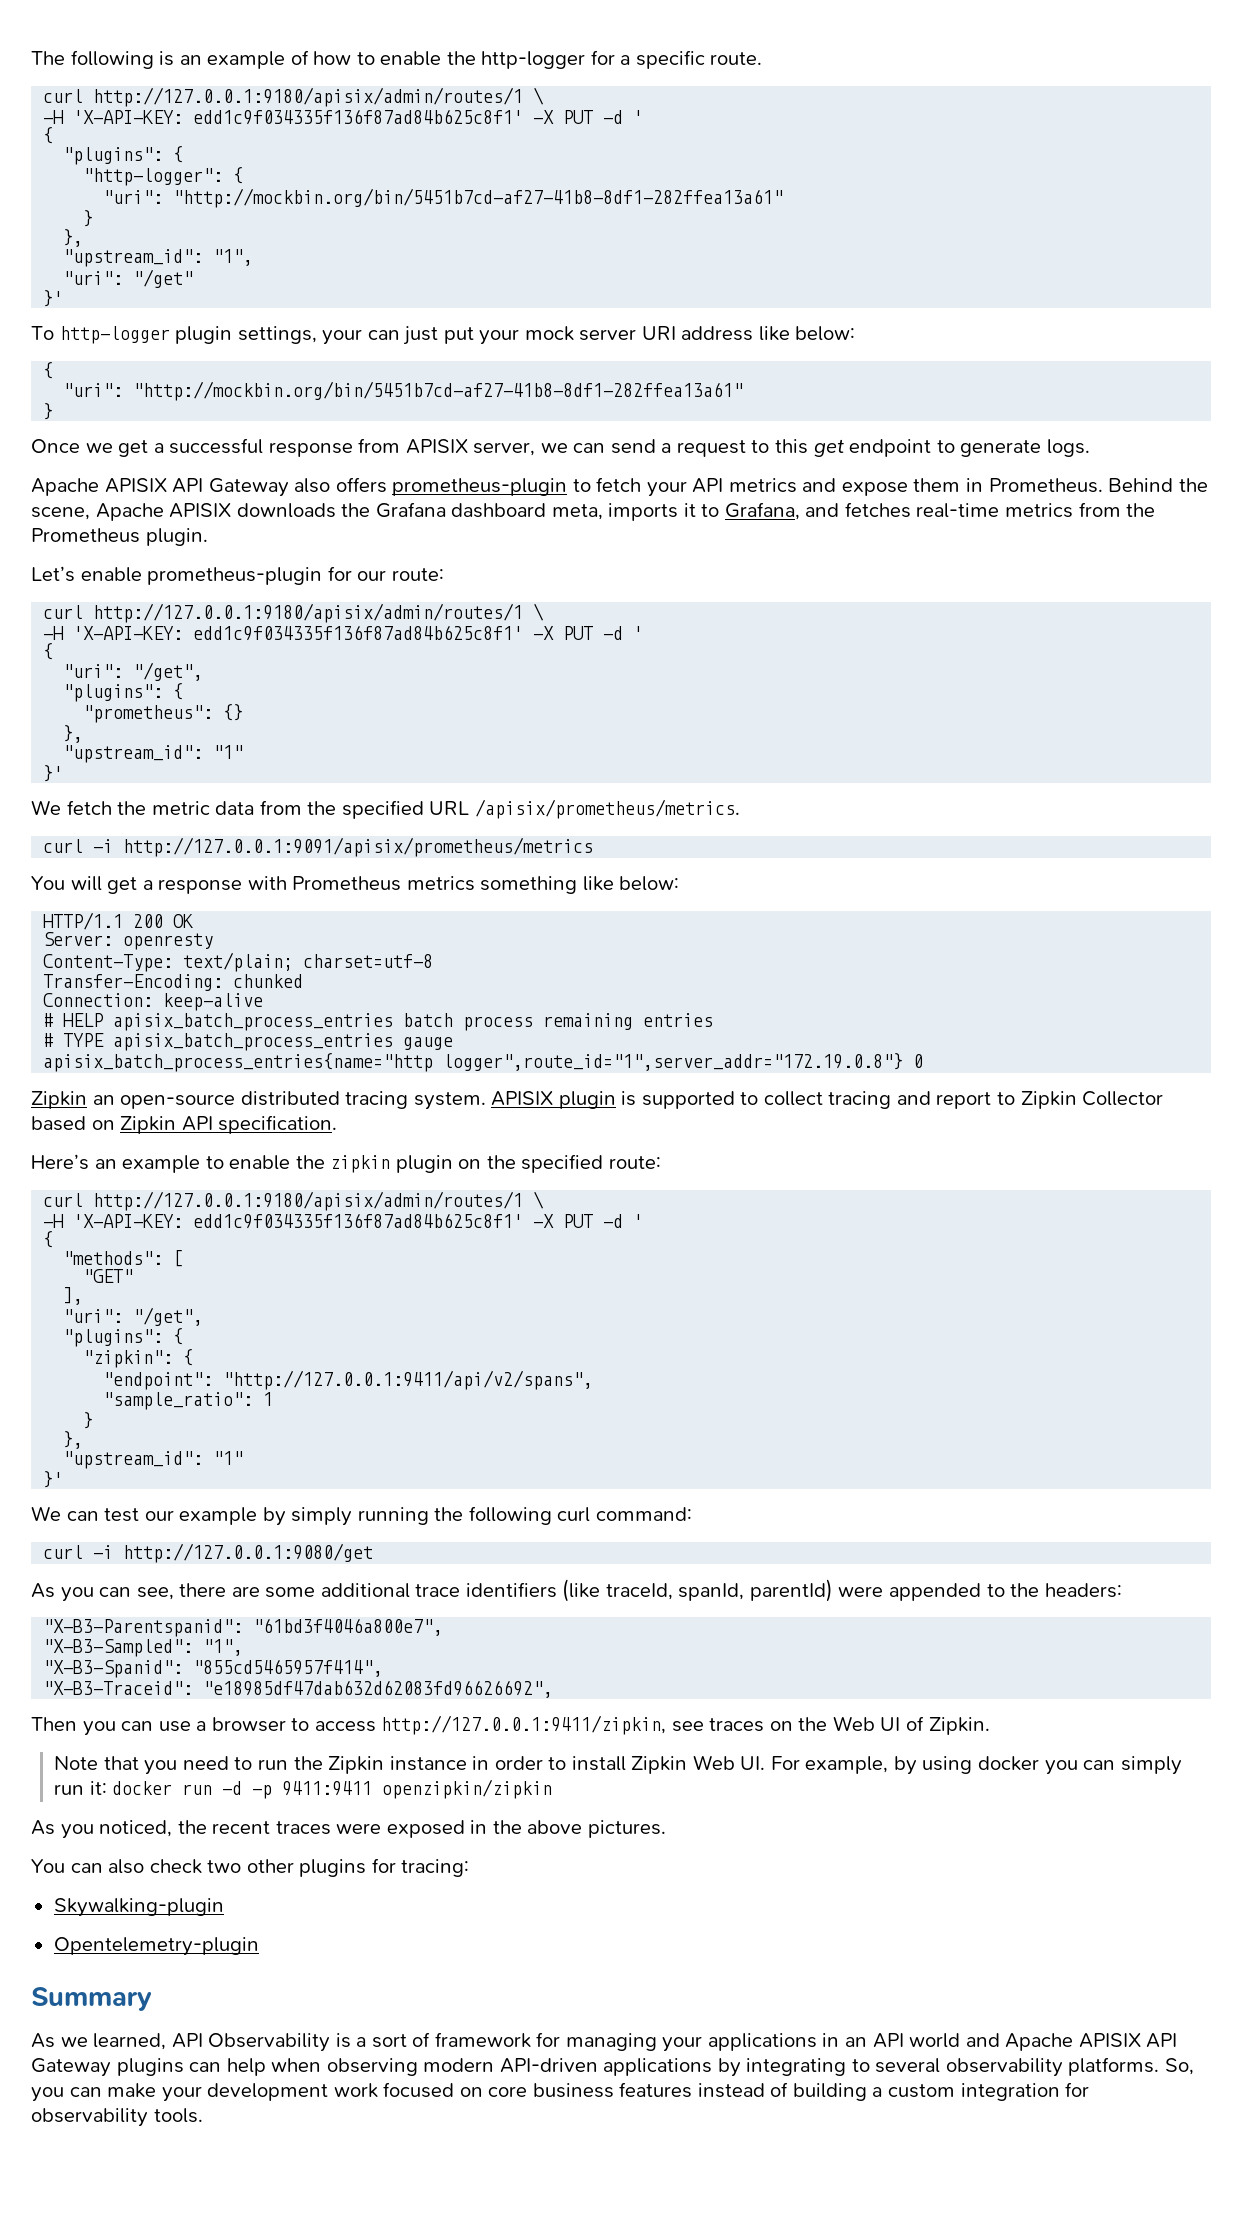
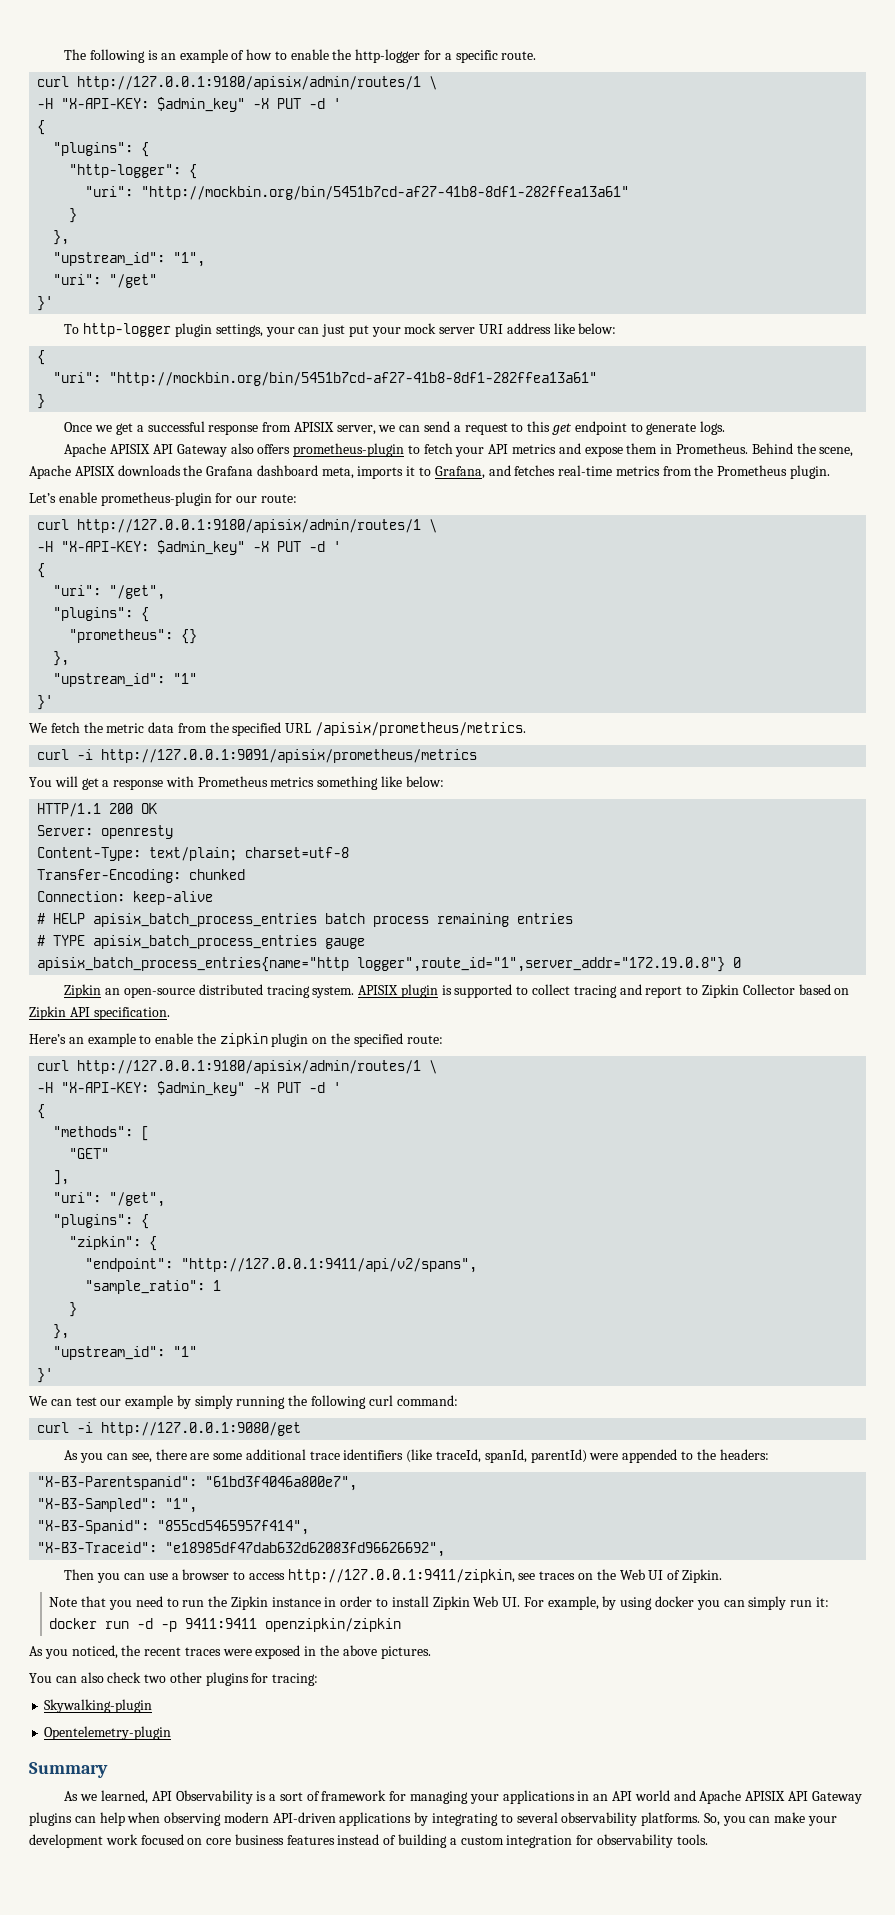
[73,109,524,125] 'X-API-KEY: edd1c9f034335f136f87ad84b625c8f1' -> [61,97,246,112] "X-API-KEY: $admin_key"
[73,625,524,641] 'X-API-KEY: edd1c9f034335f136f87ad84b625c8f1' -> [61,540,246,555] "X-API-KEY: $admin_key"
[73,1213,524,1229] 'X-API-KEY: edd1c9f034335f136f87ad84b625c8f1' -> [61,1081,246,1096] "X-API-KEY: $admin_key"

